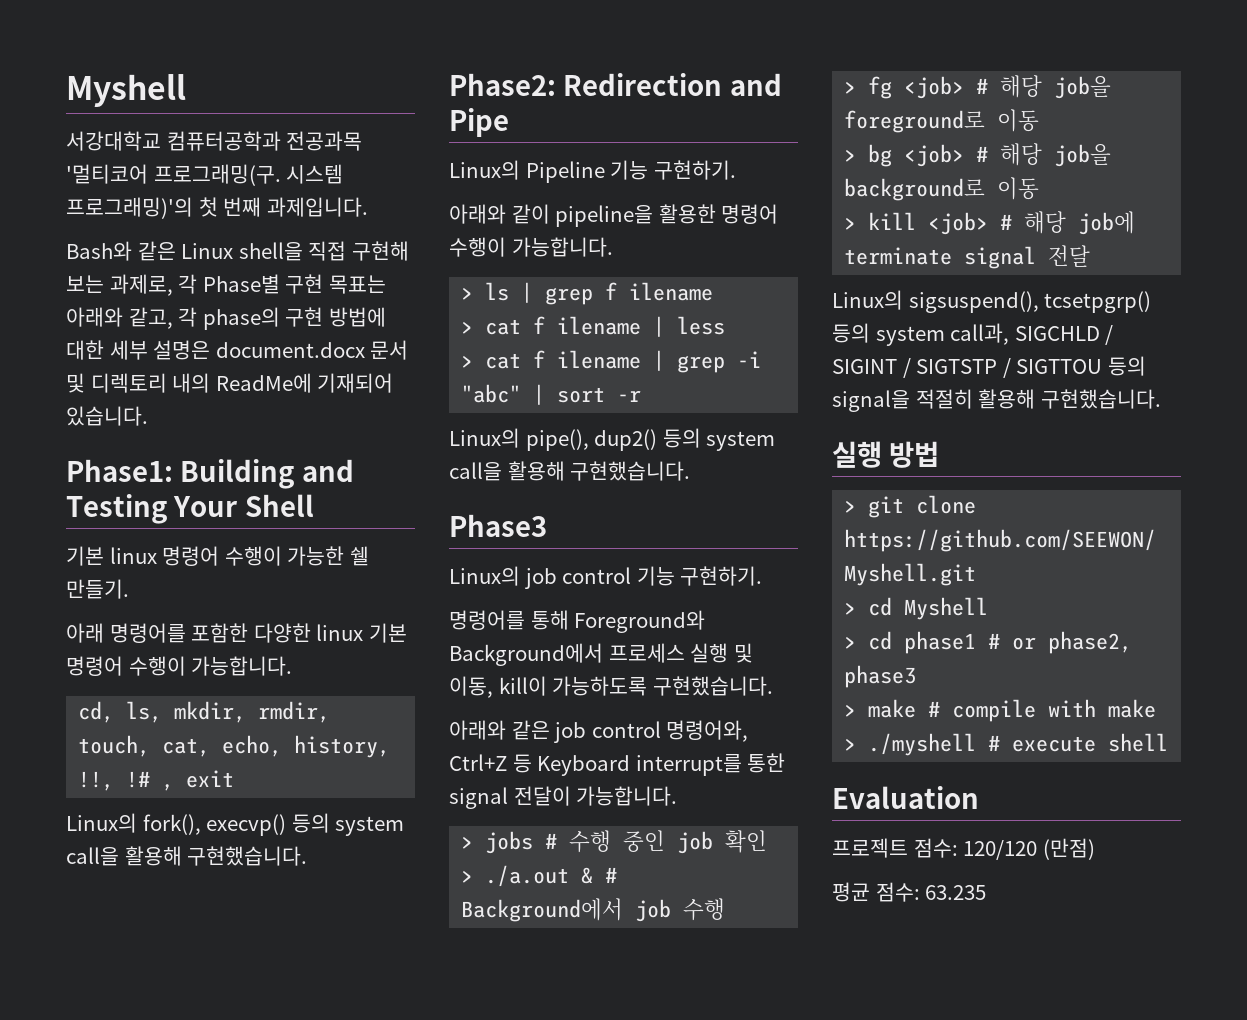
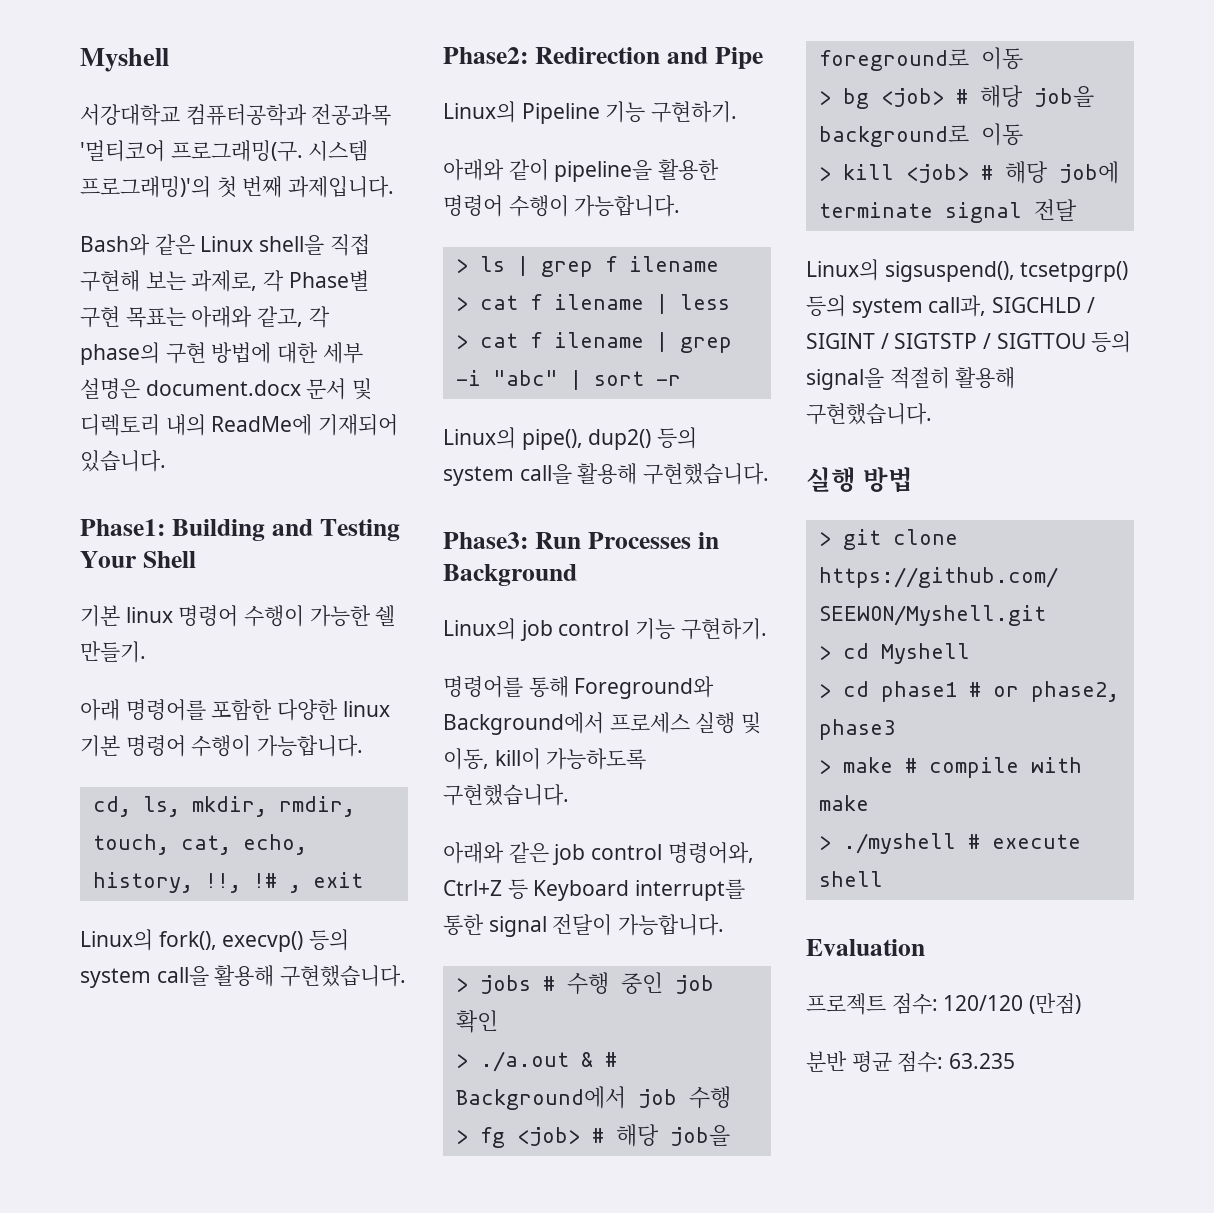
[449,514,547,537] Phase3 -> [443,532,719,549] [443,564,577,586] Phase3: Run Processes in Background
(1095, 849) none -> [806,1051,847,1072] 분반

